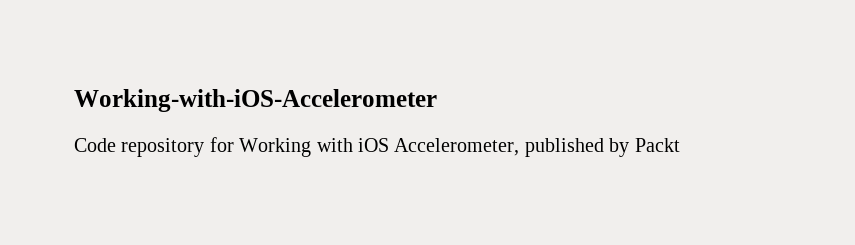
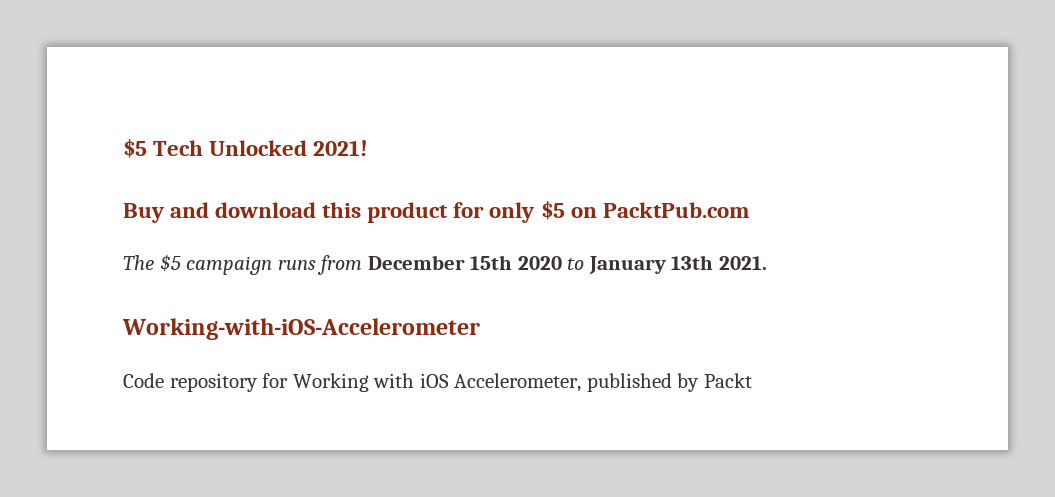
(74, 100) none -> [123,139,369,158] [123,201,750,223] [123,254,767,275] $5 Tech Unlocked 2021! // Buy and download this product for only $5 on PacktPub.com // The $5 campaign runs from December 15th 2020 to January 13th 2021. //

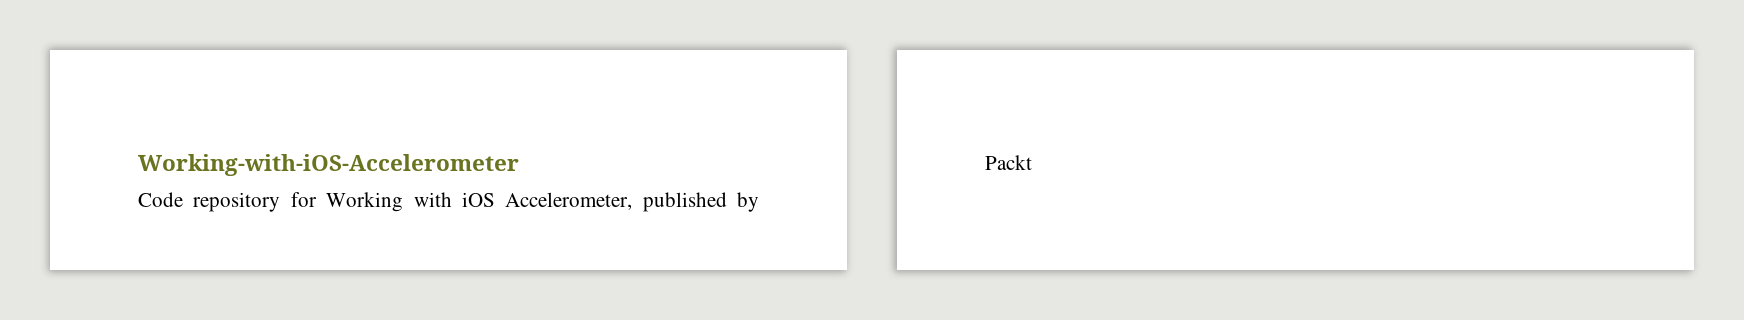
[123,139,369,158] [123,201,750,223] [123,254,767,275] $5 Tech Unlocked 2021! // Buy and download this product for only $5 on PacktPub.com // The $5 campaign runs from December 15th 2020 to January 13th 2021. // -> (138, 165) none

